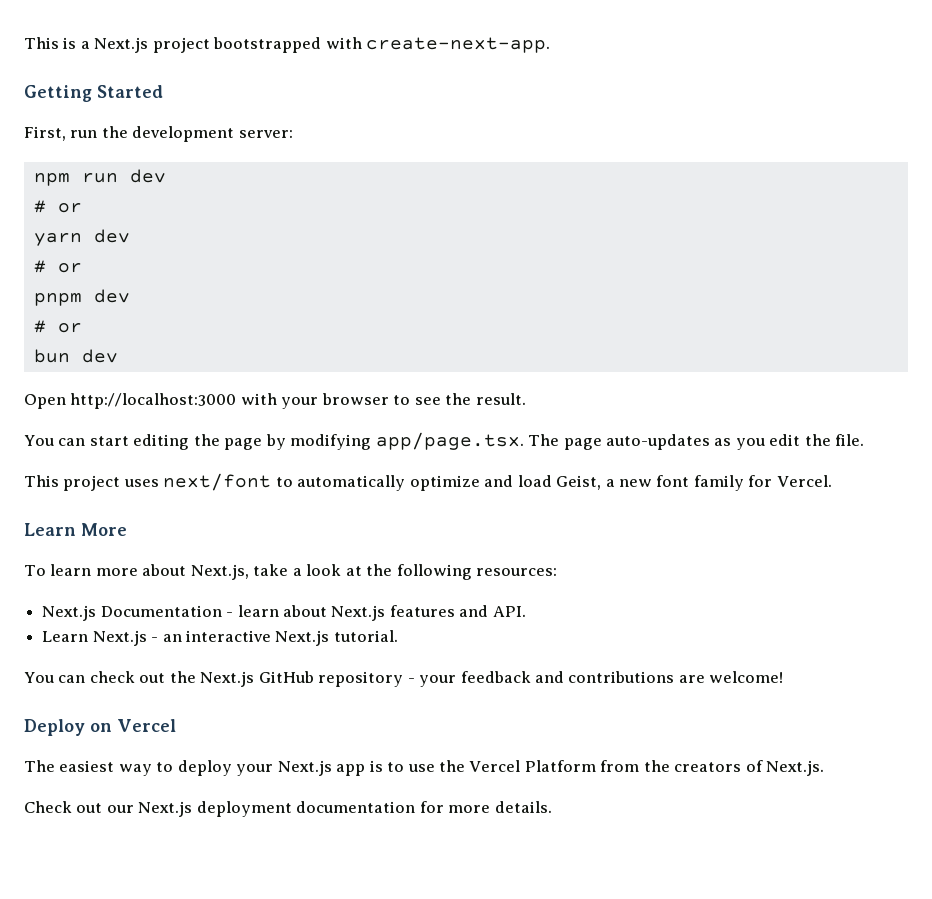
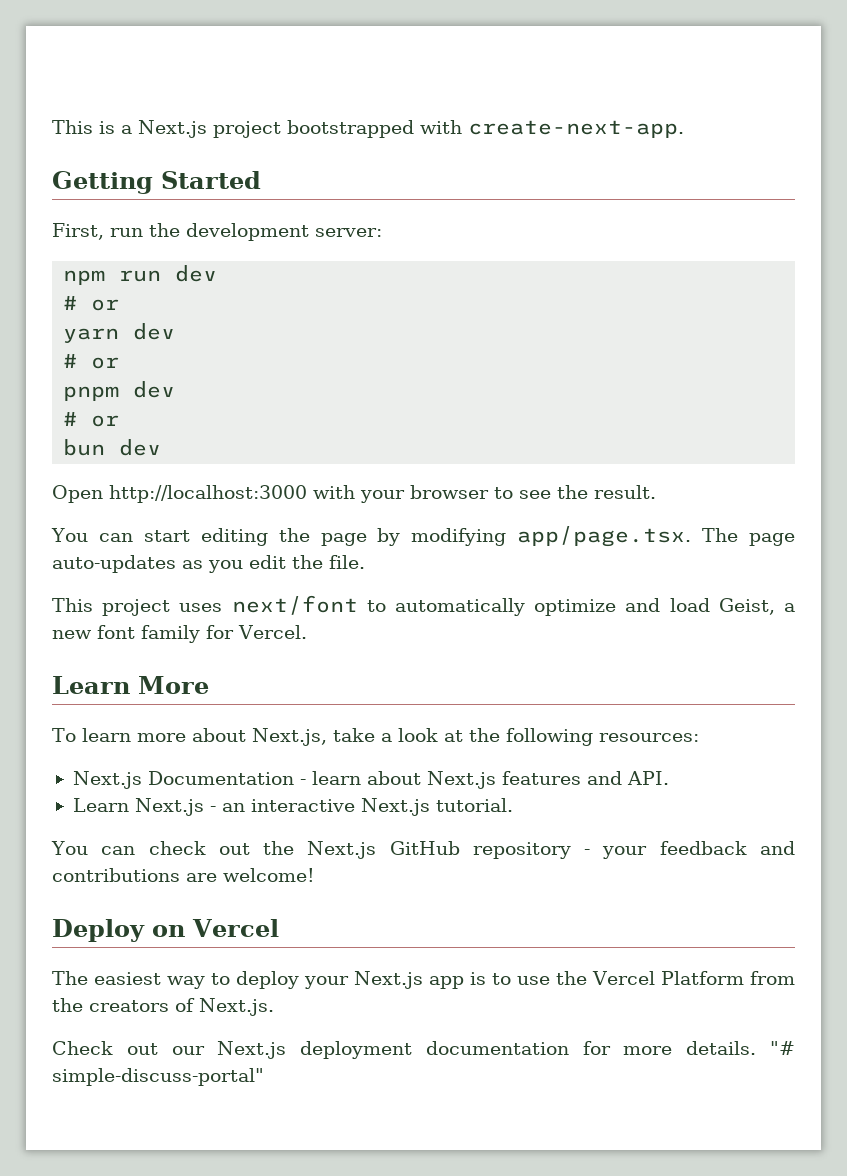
(552, 807) none -> [770,1041,796,1055] [52,1068,264,1086] "# simple-discuss-portal"

